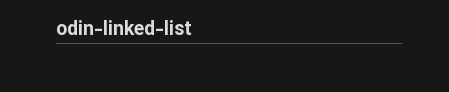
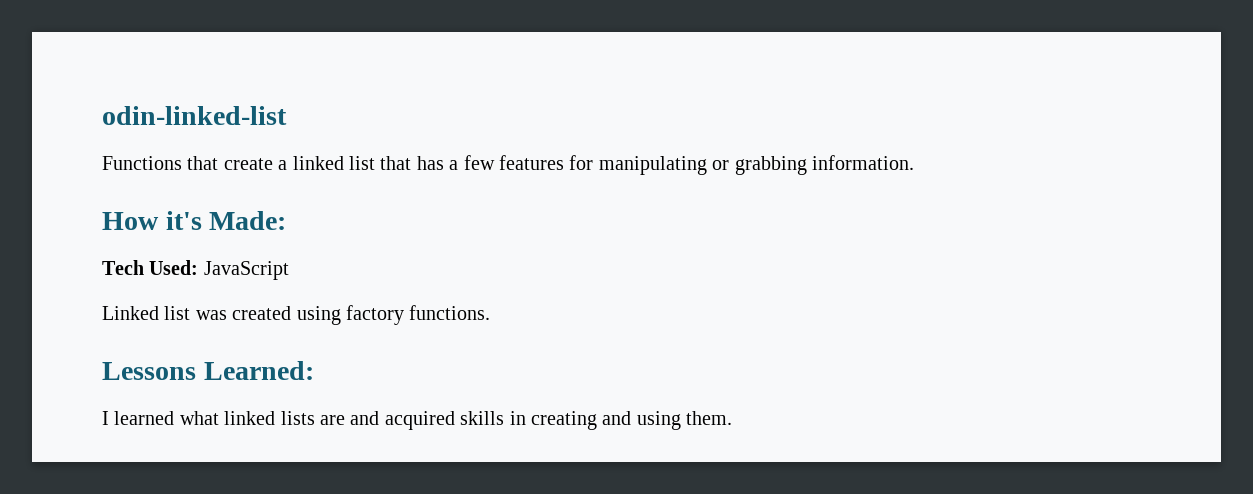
(192, 27) none -> [102,155,914,175] [102,211,287,230] [102,260,289,280] [102,305,491,325] [102,361,314,380] [102,411,733,430] // Functions that create a linked list that has a few features for manipulating or grabbing information. // How it's Made: // Tech Used: JavaScript // Linked list was created using factory functions. // Lessons Learned: // I learned what linked lists are and acquired skills in creating and using them.

